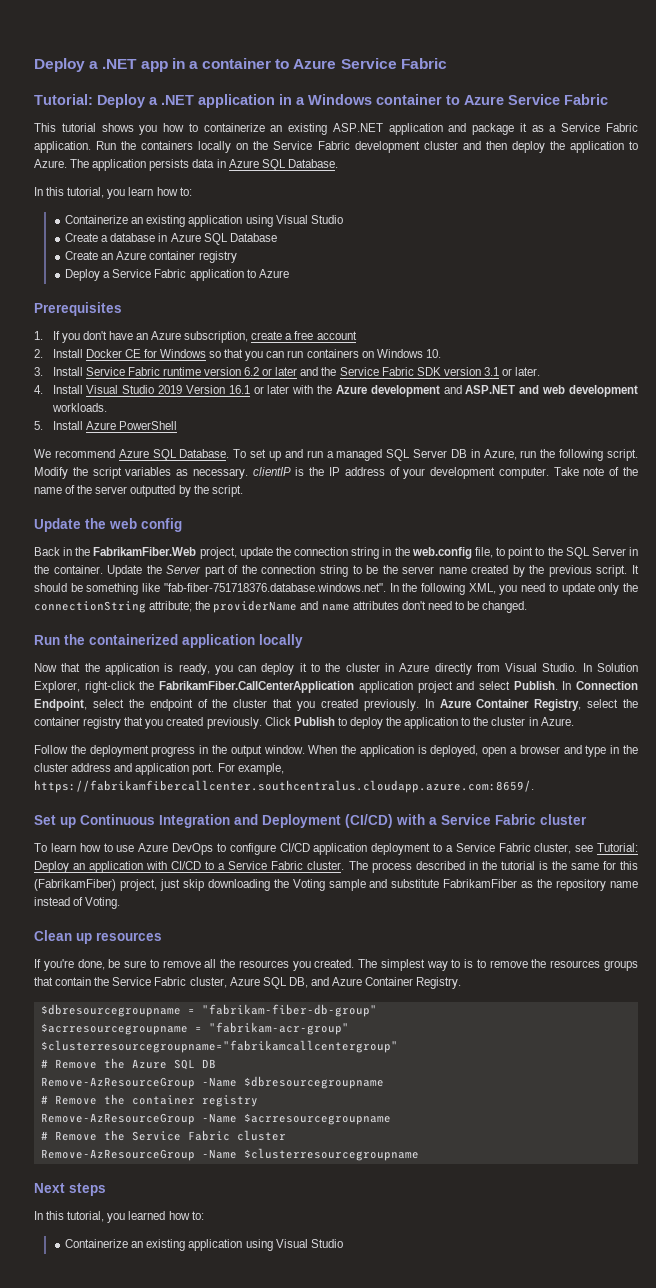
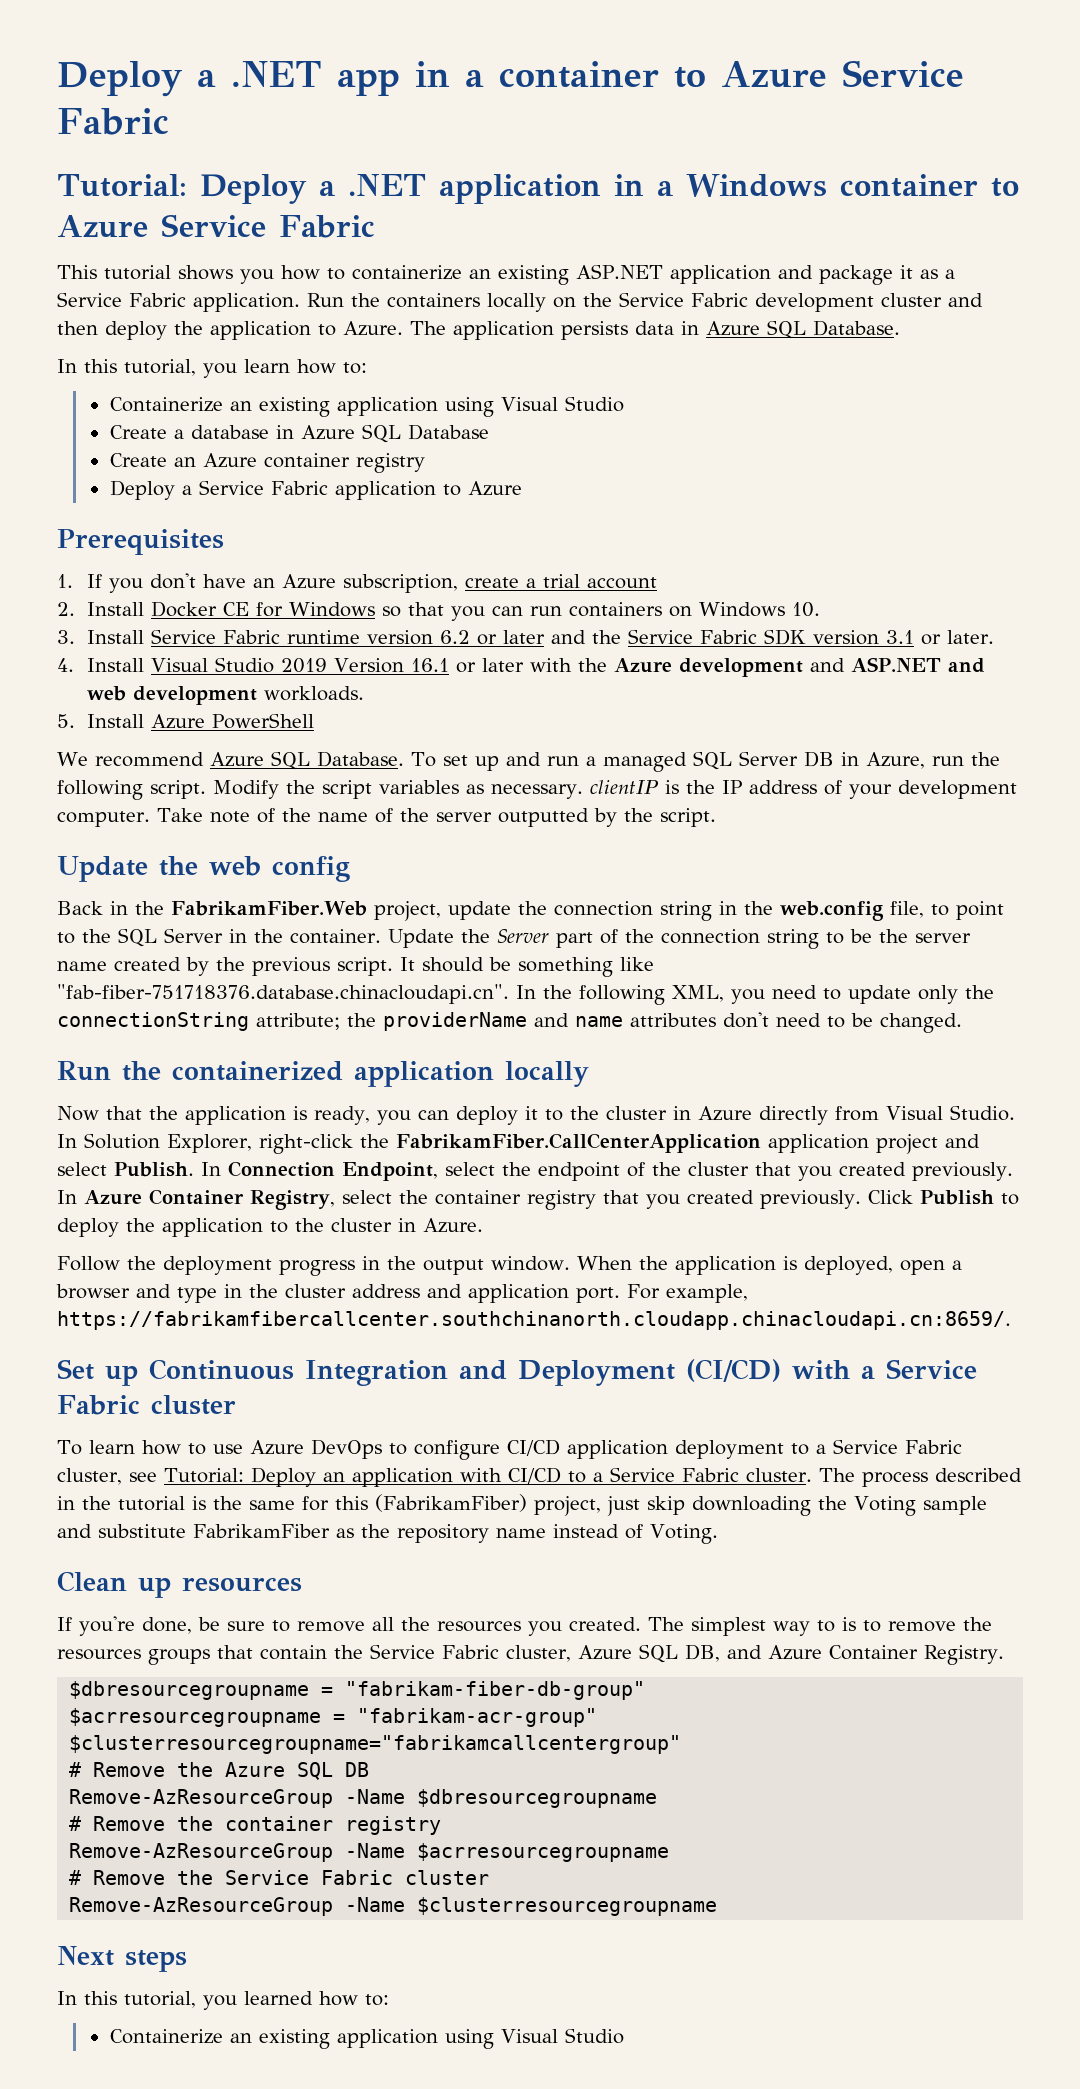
[294,331,314,340] free -> [543,574,581,588] trial
[163,583,386,592] "fab-fiber-751718376.database.windows.net". -> [57,984,509,1004] "fab-fiber-751718376.database.chinacloudapi.cn".
[34,780,534,793] https://fabrikamfibercallcenter.southcentralus.cloudapp.azure.com:8659/. -> [57,1311,1011,1330] https://fabrikamfibercallcenter.southchinanorth.cloudapp.chinacloudapi.cn:8659/.

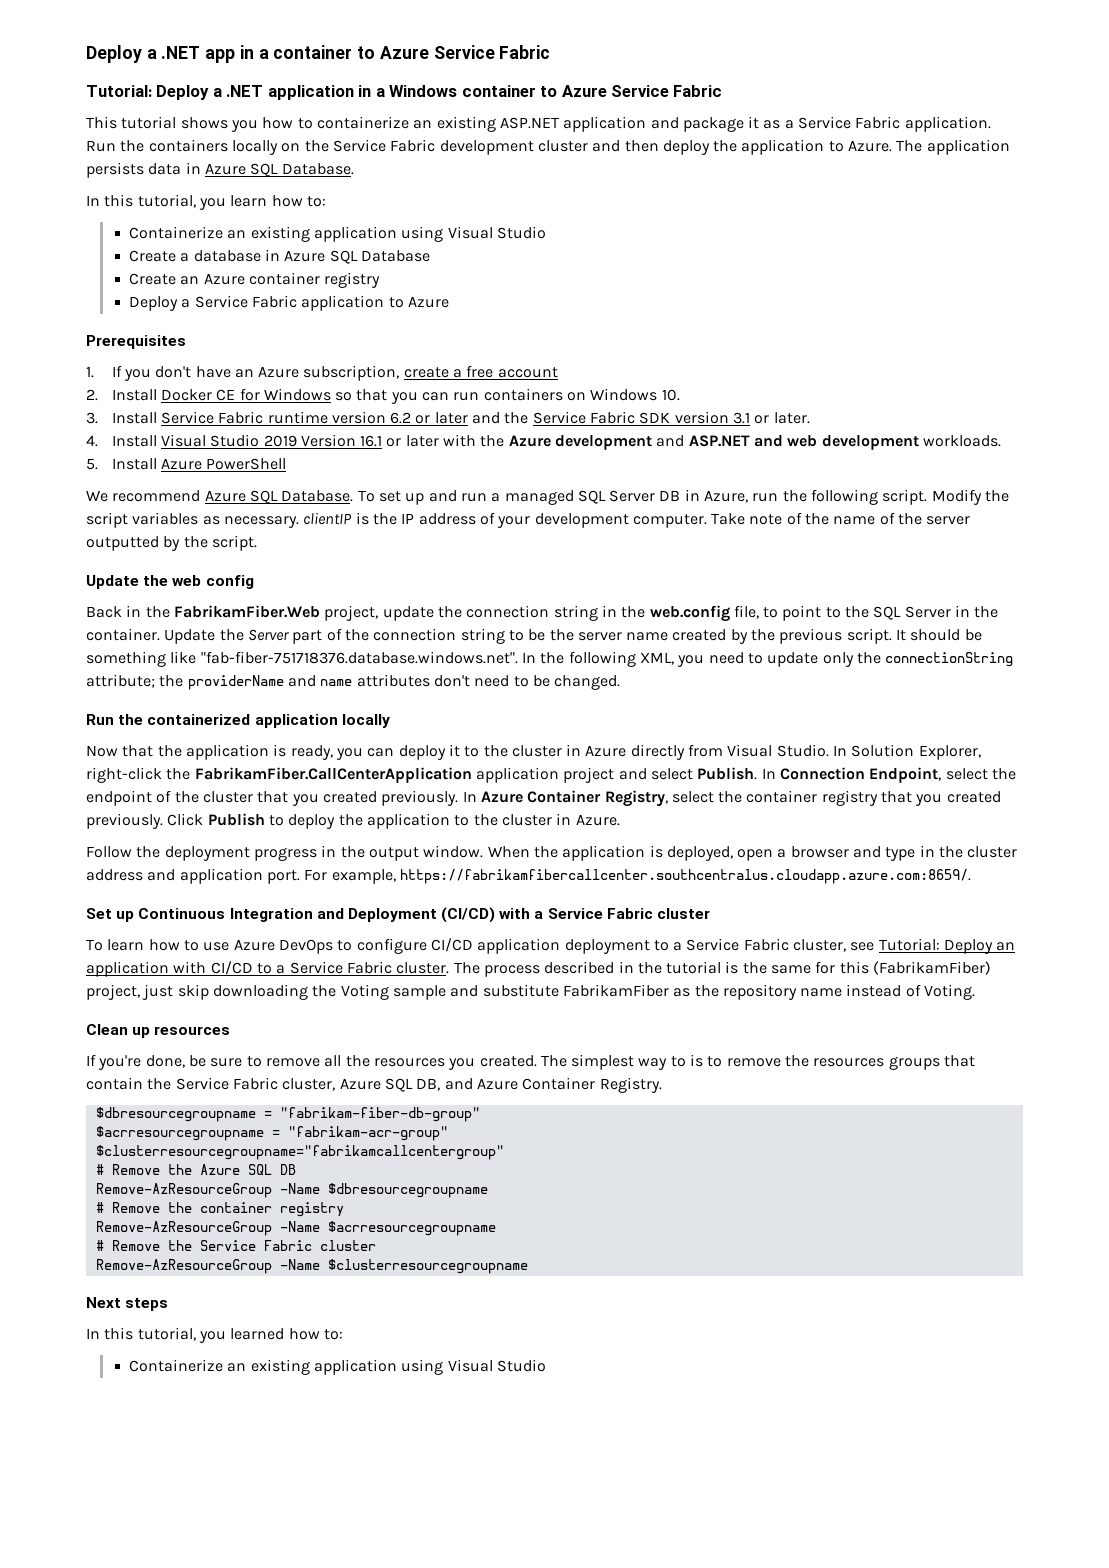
[543,574,581,588] trial -> [466,365,494,378] free
[57,984,509,1004] "fab-fiber-751718376.database.chinacloudapi.cn". -> [200,651,518,664] "fab-fiber-751718376.database.windows.net".
[57,1311,1011,1330] https://fabrikamfibercallcenter.southchinanorth.cloudapp.chinacloudapi.cn:8659/. -> [399,869,971,884] https://fabrikamfibercallcenter.southcentralus.cloudapp.azure.com:8659/.

